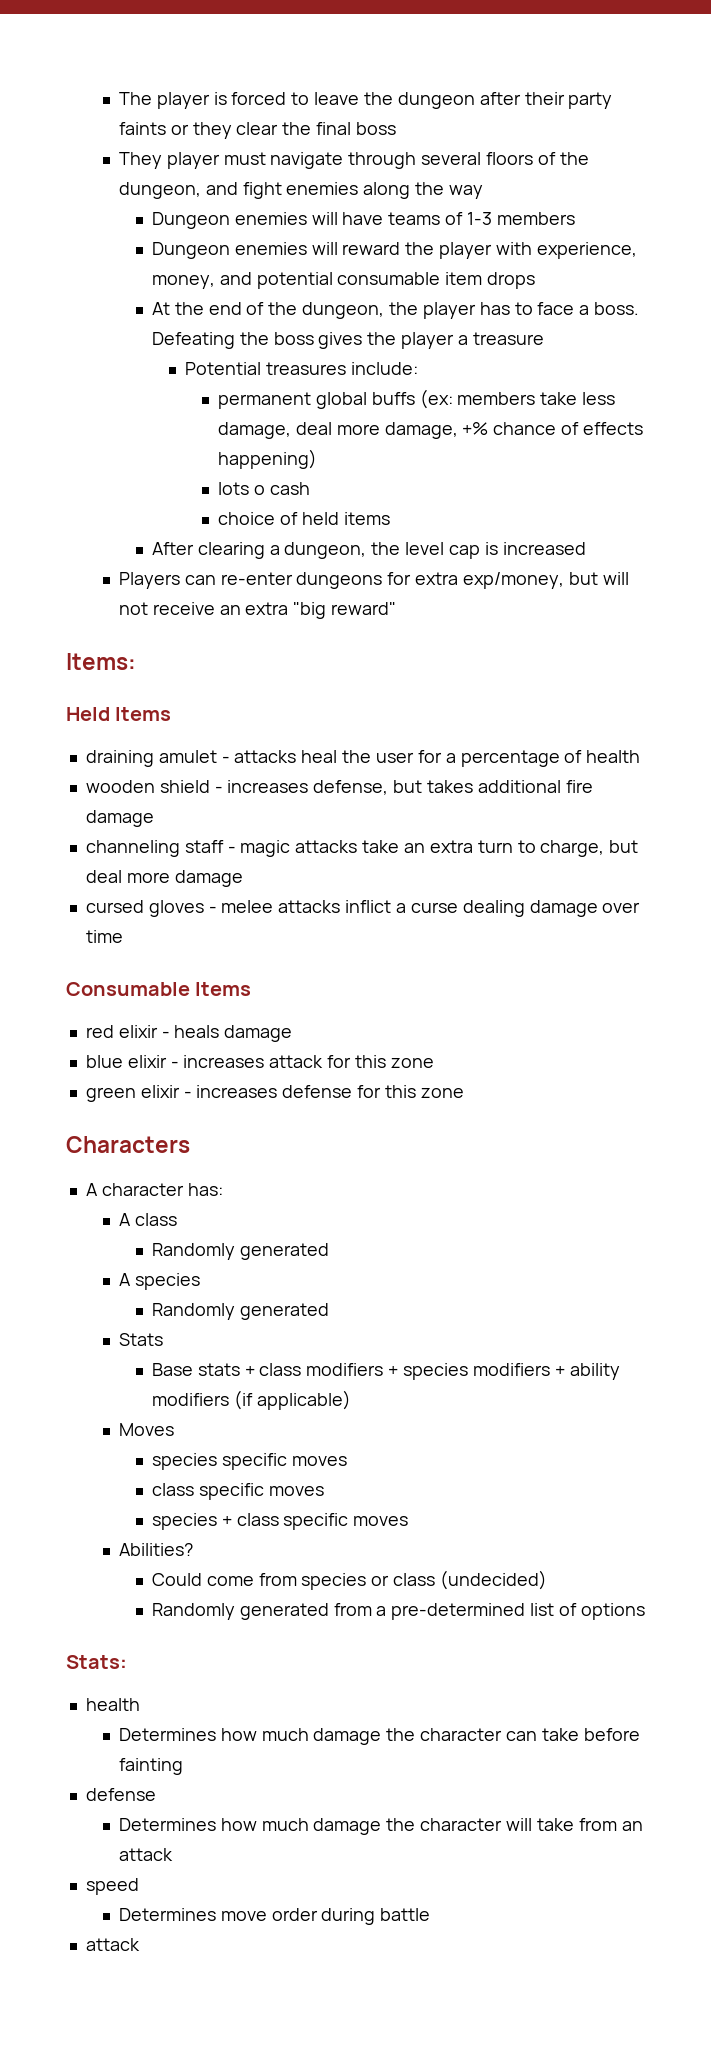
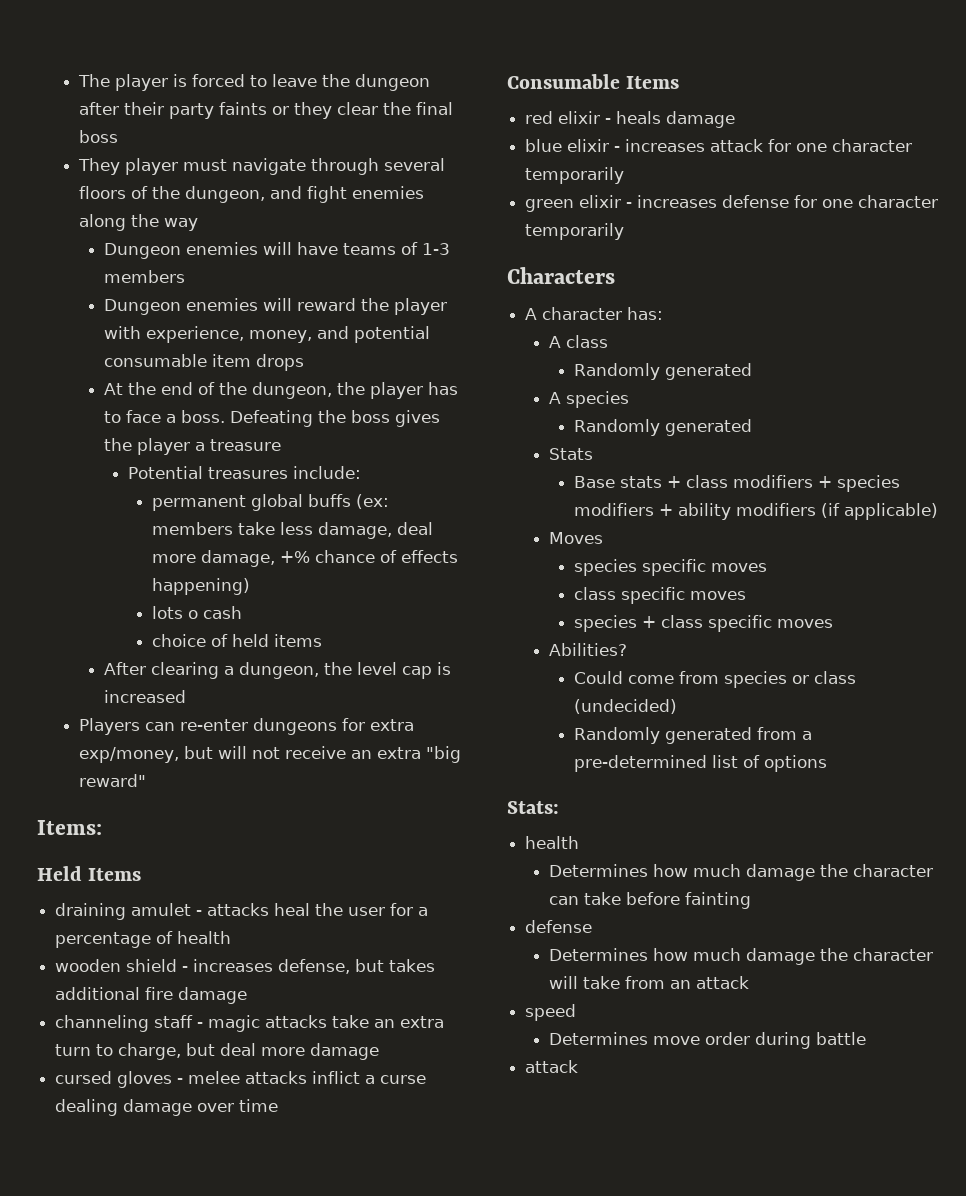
[354,1055,434,1068] this zone -> [796,139,913,152] [525,167,625,184] one character temporarily
[384,1085,464,1098] this zone -> [822,195,939,208] [525,223,625,240] one character temporarily

